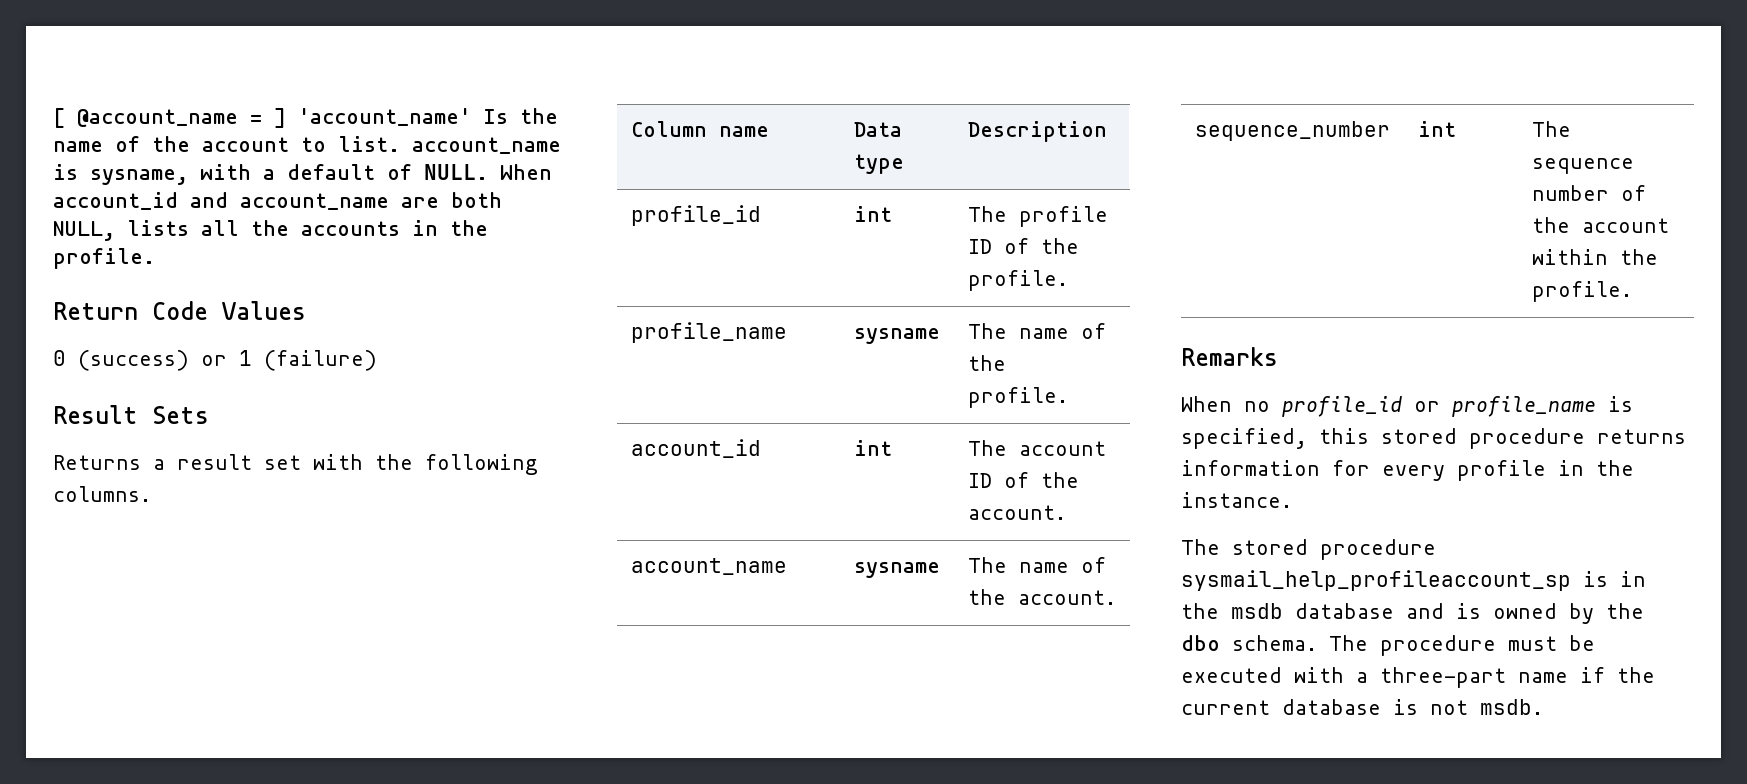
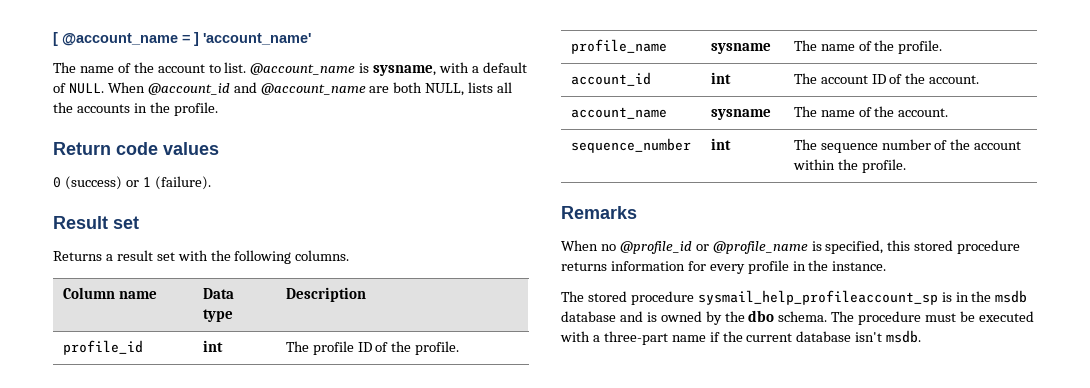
[483,108,558,124] Is the -> [53,62,76,73] // The
[412,137,561,154] account_name -> [250,63,356,75] @account_name
[53,192,389,210] account_id and account_name -> [147,82,366,95] @account_id and @account_name
[152,301,306,320] Code Values -> [116,142,219,155] code values
[264,350,377,371] (failure) -> [154,176,211,190] (failure).
[152,406,209,424] Sets -> [113,216,139,229] set
[1282,396,1596,417] profile_id or profile_name -> [619,241,808,254] @profile_id or @profile_name
[1393,699,1468,715] is not -> [855,332,883,342] isn't

